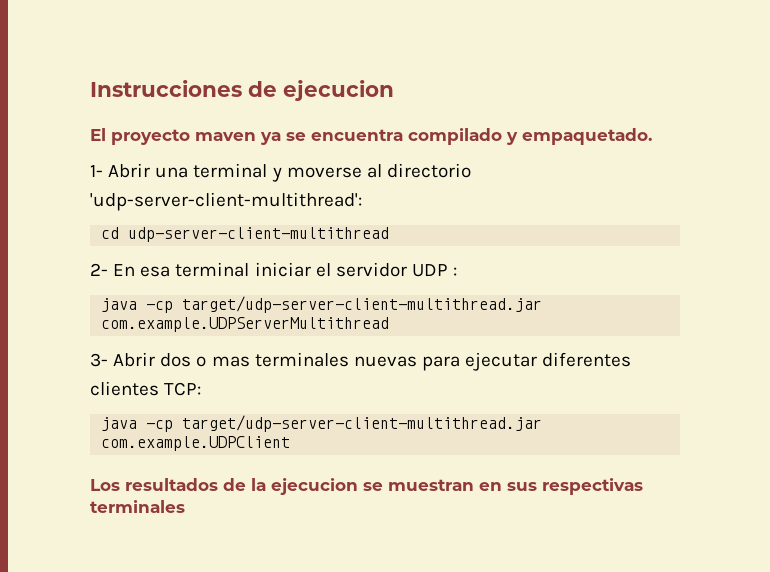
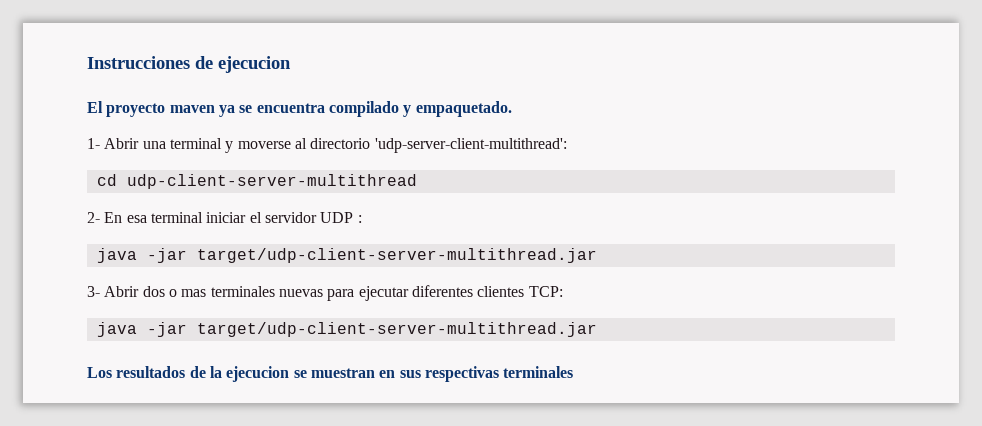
[128,227,390,242] udp-server-client-multithread -> [126,174,417,189] udp-client-server-multithread
[146,296,543,313] [101,317,390,332] -cp target/udp-server-client-multithread.jar com.example.UDPServerMultithread -> [146,248,597,263] -jar target/udp-client-server-multithread.jar
[146,415,543,432] [101,436,291,451] -cp target/udp-server-client-multithread.jar com.example.UDPClient -> [146,322,597,337] -jar target/udp-client-server-multithread.jar

